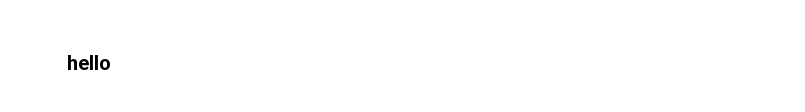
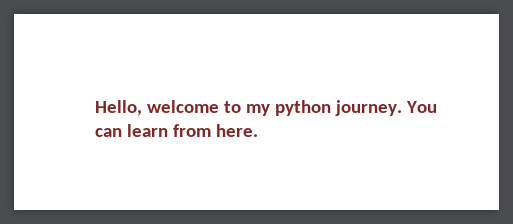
[67,55,111,70] hello -> [95,100,437,116] [95,124,258,137] Hello, welcome to my python journey. You can learn from here.

